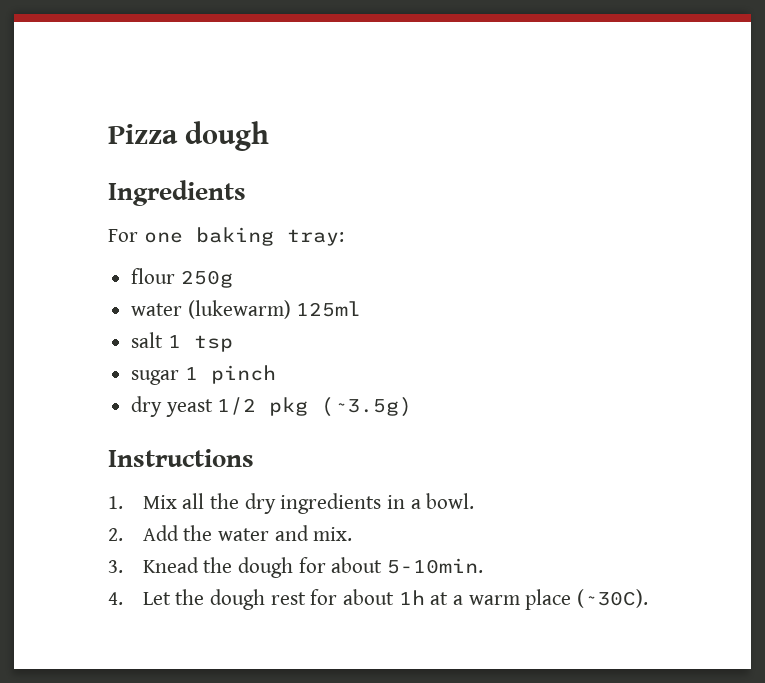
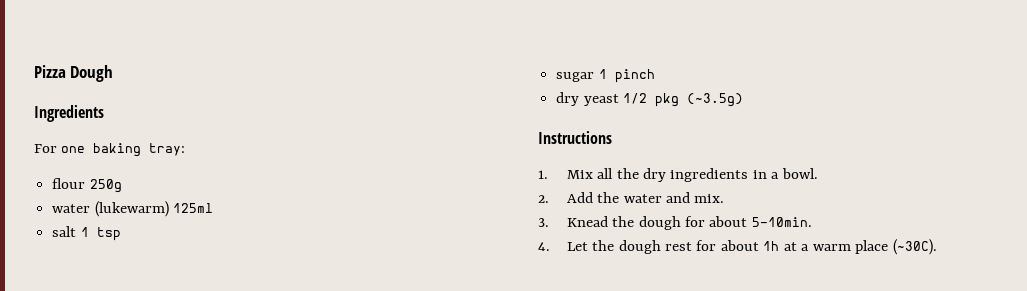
[185,121,269,151] dough -> [70,65,114,82] Dough

